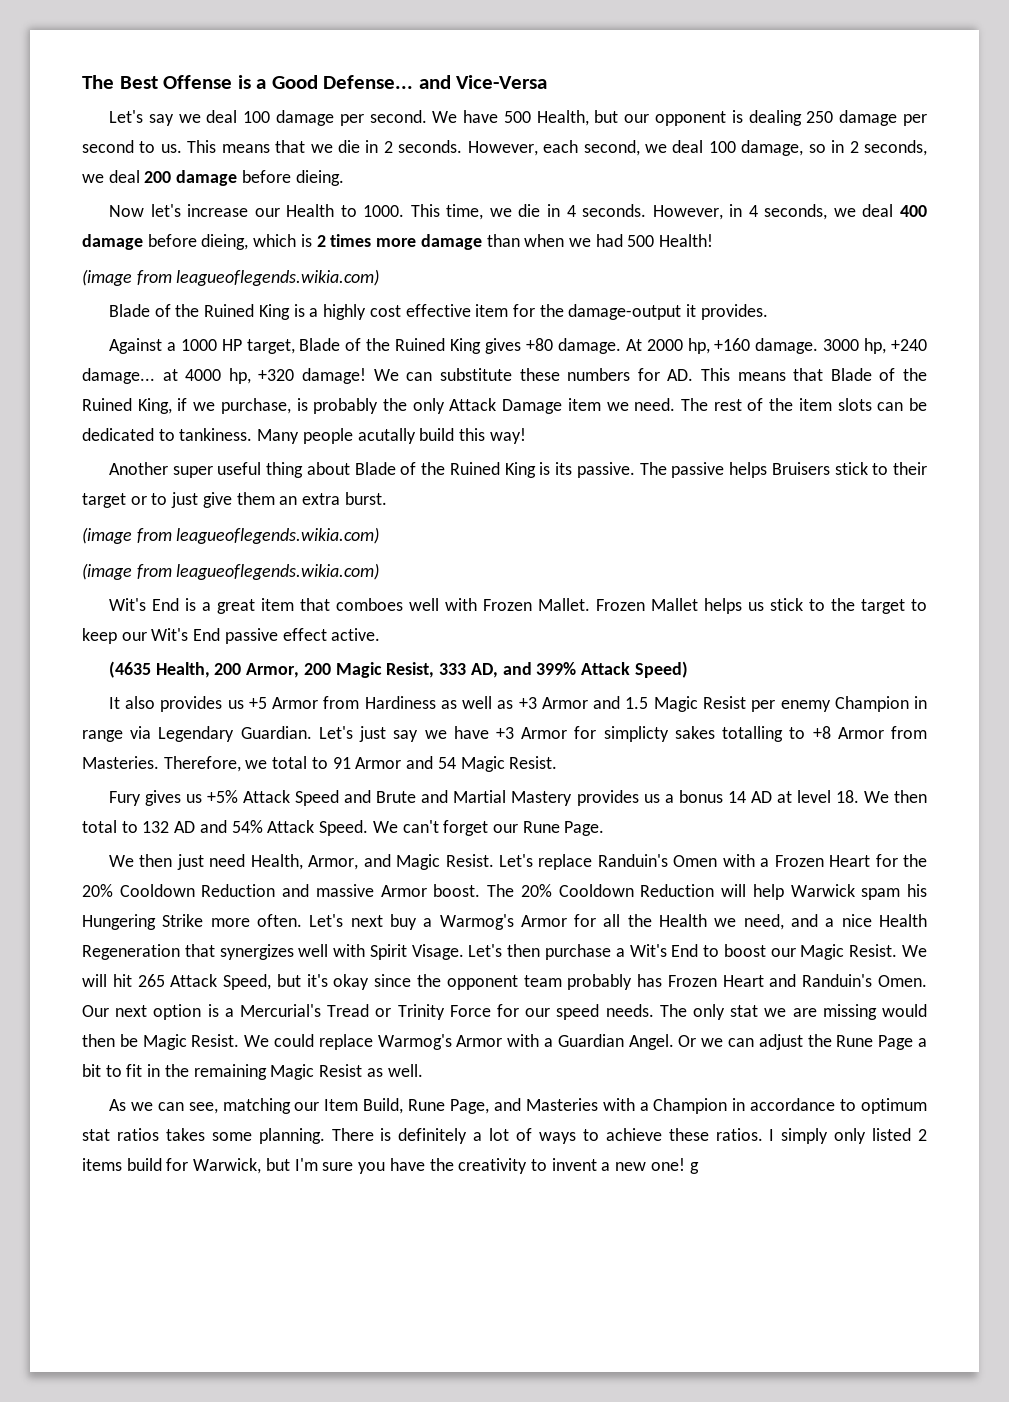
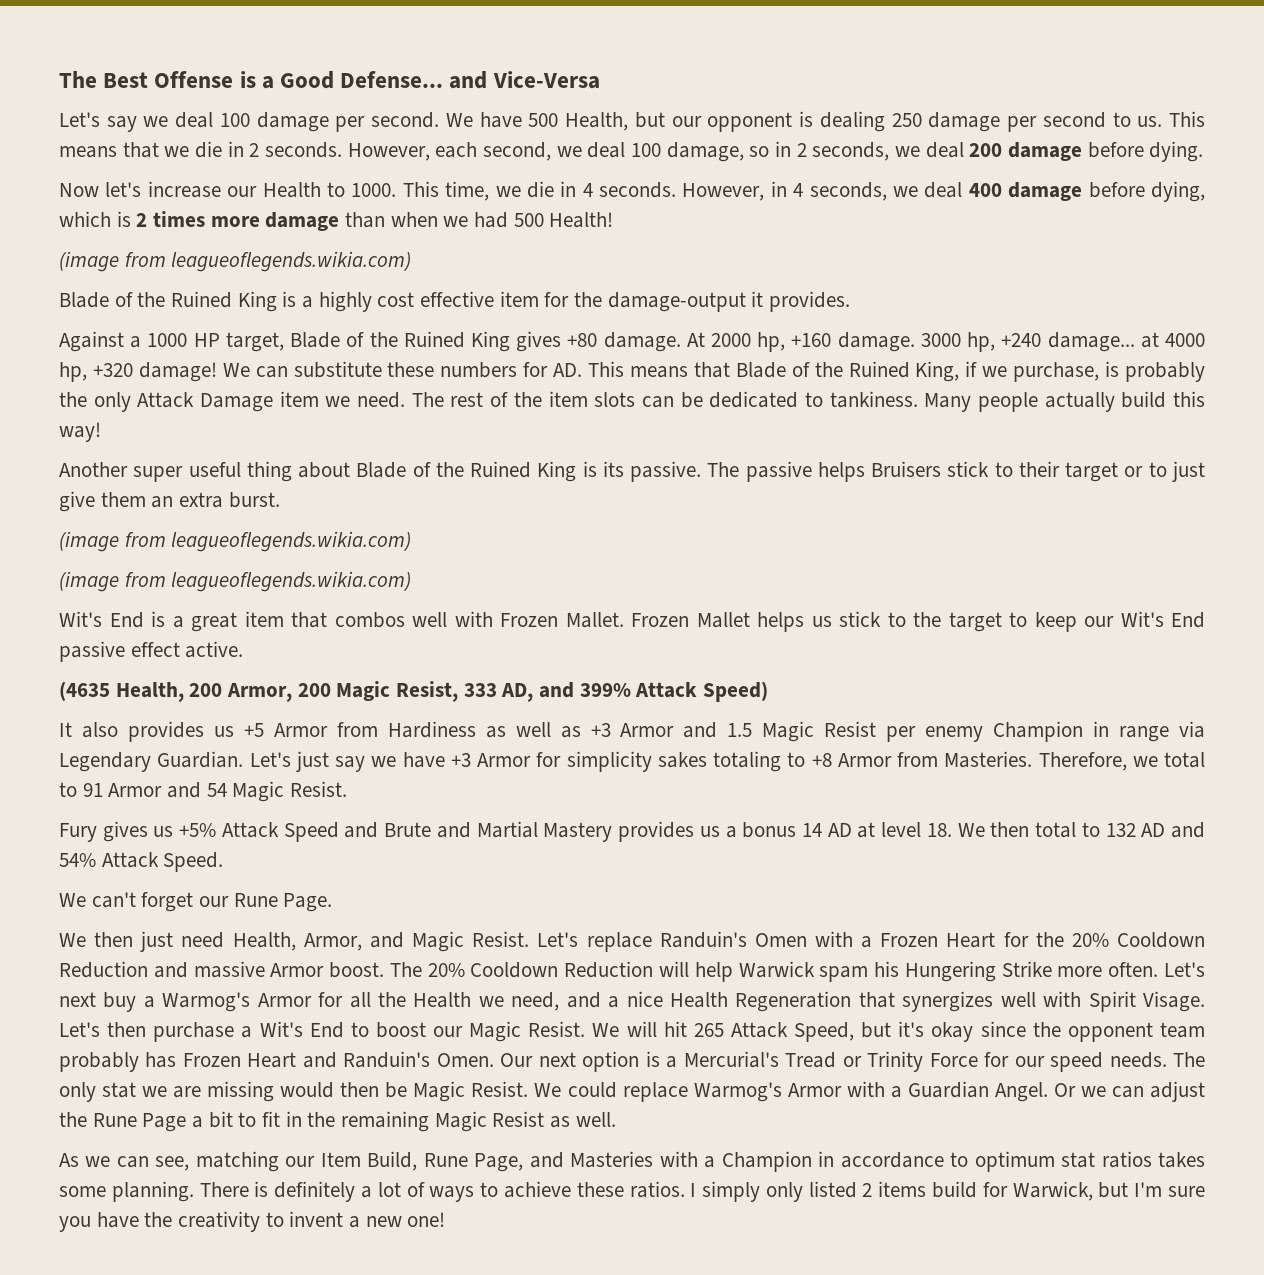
[295,170,344,186] dieing. -> [1149,141,1204,162] dying.
[201,234,249,250] dieing, -> [1151,181,1205,202] dying,
[357,428,416,444] acutally -> [1044,392,1115,412] actually
[335,598,403,611] comboes -> [334,612,405,628] combos
[603,726,784,742] simplicty sakes totalling -> [566,751,781,772] simplicity sakes totaling
(369, 828) none -> (224, 862) //
[689,1162,699,1174] g -> (446, 1219) none

